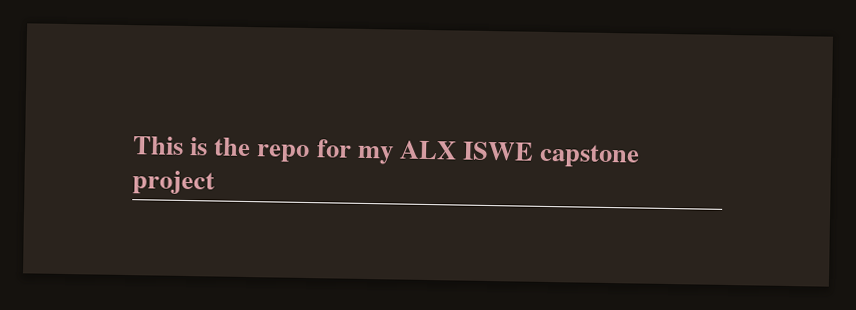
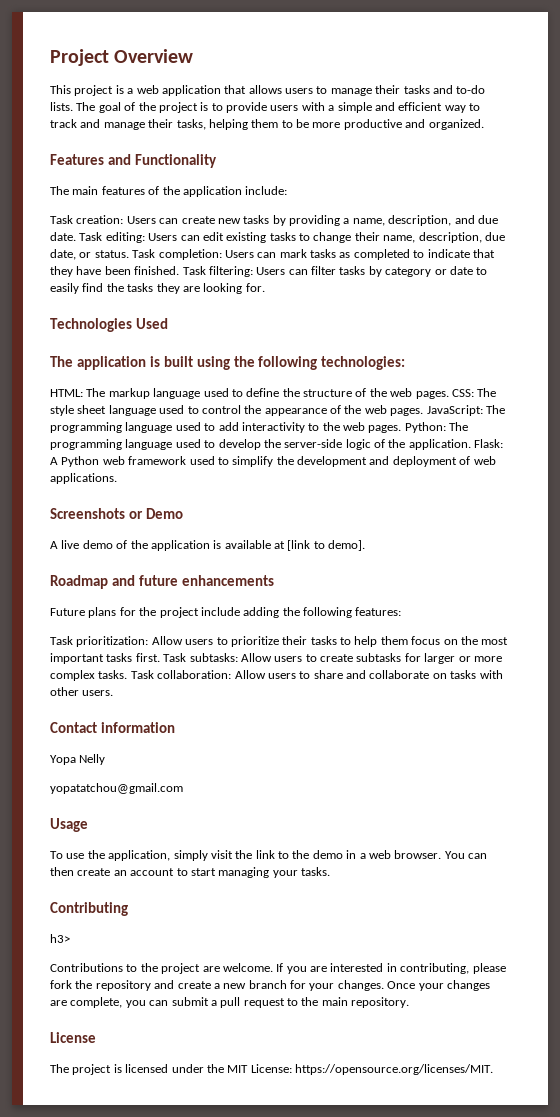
[132,136,641,169] [132,170,215,196] This is the repo for my ALX ISWE capstone project -> [50,49,194,66] [50,85,486,96] [50,102,480,113] [50,119,484,130] [50,154,217,168] [50,186,288,197] [50,215,498,226] [50,232,505,243] [50,249,495,260] [50,266,488,277] [50,283,265,294] [50,318,168,332] [50,356,406,370] [50,388,497,399] [50,405,505,416] [50,422,469,433] [50,439,504,450] [50,456,496,467] [50,473,117,484] [50,508,183,519] [50,540,366,551] [50,575,274,589] [50,607,402,618] [50,636,509,647] [50,653,502,664] [50,670,503,681] [50,687,114,696] [50,722,175,733] [50,754,106,765] [50,783,183,794] [50,818,88,832] [50,850,487,861] [50,867,330,878] [50,902,128,916] [50,934,70,943] [50,963,506,974] [50,980,490,991] [50,997,410,1008] [50,1032,96,1043] [50,1064,493,1075] Project Overview // This project is a web application that allows users to manage their tasks and to-do lists. The goal of the project is to provide users with a simple and efficient way to track and manage their tasks, helping them to be more productive and organized. // Features and Functionality // The main features of the application include: // Task creation: Users can create new tasks by providing a name, description, and due date. Task editing: Users can edit existing tasks to change their name, description, due date, or status. Task completion: Users can mark tasks as completed to indicate that they have been finished. Task filtering: Users can filter tasks by category or date to easily find the tasks they are looking for. // Technologies Used // The application is built using the following technologies: // HTML: The markup language used to define the structure of the web pages. CSS: The style sheet language used to control the appearance of the web pages. JavaScript: The programming language used to add interactivity to the web pages. Python: The programming language used to develop the server-side logic of the application. Flask: A Python web framework used to simplify the development and deployment of web applications. // Screenshots or Demo // A live demo of the application is available at [link to demo]. // Roadmap and future enhancements // Future plans for the project include adding the following features: // Task prioritization: Allow users to prioritize their tasks to help them focus on the most important tasks first. Task subtasks: Allow users to create subtasks for larger or more complex tasks. Task collaboration: Allow users to share and collaborate on tasks with other users. // Contact information // Yopa Nelly // yopatatchou@gmail.com // Usage // To use the application, simply visit the link to the demo in a web browser. You can then create an account to start managing your tasks. // Contributing // h3> // Contributions to the project are welcome. If you are interested in contributing, please fork the repository and create a new branch for your changes. Once your changes are complete, you can submit a pull request to the main repository. // License // The project is licensed under the MIT License: https://opensource.org/licenses/MIT.

